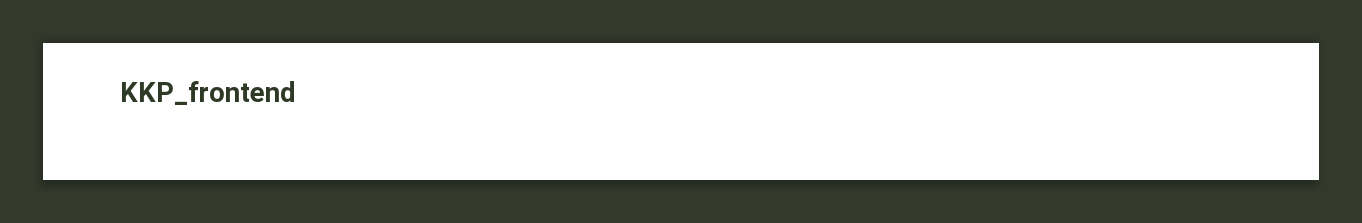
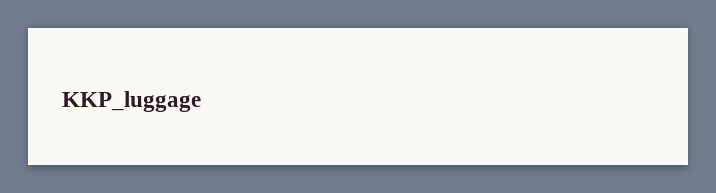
[120,81,296,105] KKP_frontend -> [62,91,201,112] KKP_luggage

